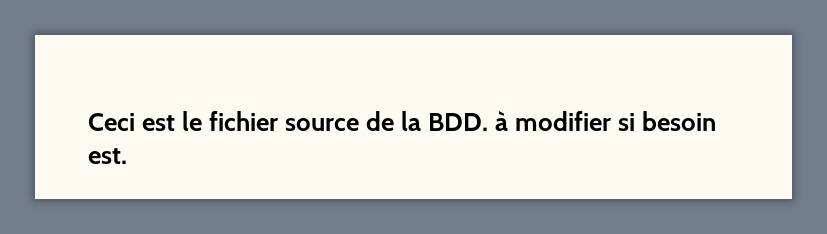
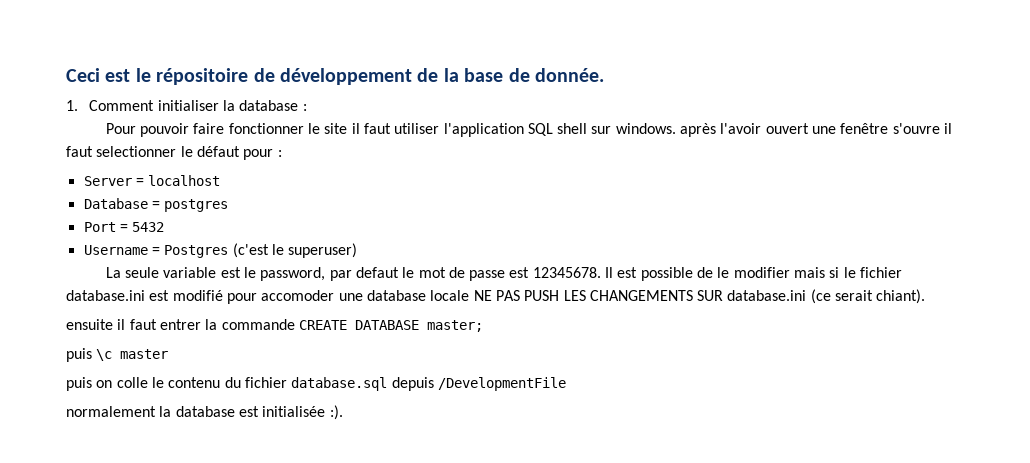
[209,111,717,131] [88,148,127,164] fichier source de la BDD. à modifier si besoin est. -> [156,68,604,85] [66,100,307,111] [105,123,953,137] [66,146,282,160] [83,175,221,186] [83,198,229,212] [83,222,165,232] [83,243,358,258] [105,267,902,281] [66,289,926,304] [66,319,483,332] [66,348,169,362] [66,377,566,391] [66,405,343,420] répositoire de développement de la base de donnée. // 1. Comment initialiser la database : // Pour pouvoir faire fonctionner le site il faut utiliser l'application SQL shell sur windows. après l'avoir ouvert une fenêtre s'ouvre il faut selectionner le défaut pour : // Server = localhost // Database = postgres // Port = 5432 // Username = Postgres (c'est le superuser) // La seule variable est le password, par defaut le mot de passe est 12345678. Il est possible de le modifier mais si le fichier database.ini est modifié pour accomoder une database locale NE PAS PUSH LES CHANGEMENTS SUR database.ini (ce serait chiant). // ensuite il faut entrer la commande CREATE DATABASE master; // puis \c master // puis on colle le contenu du fichier database.sql depuis /DevelopmentFile // normalement la database est initialisée :).

